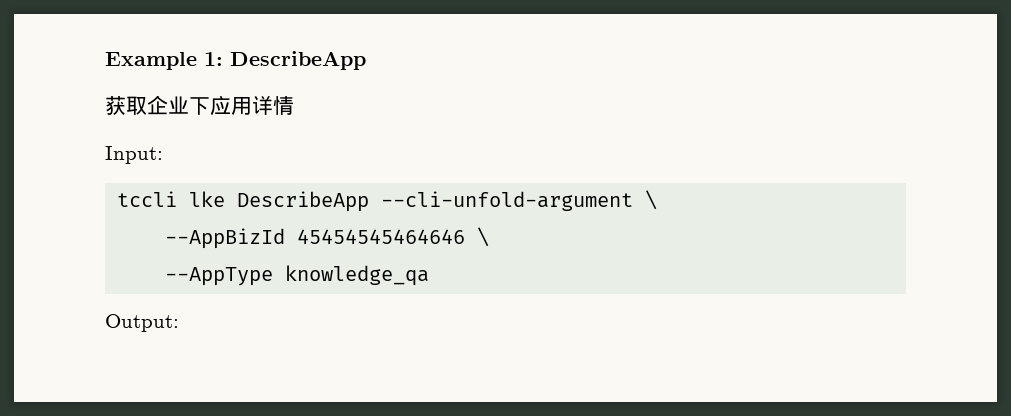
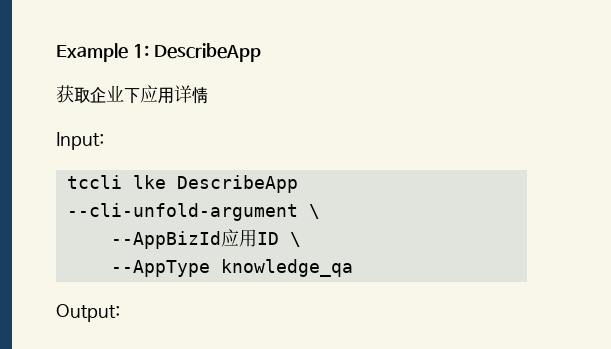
[297,229,466,244] 45454545464646 -> [220,229,279,247] 应用ID

